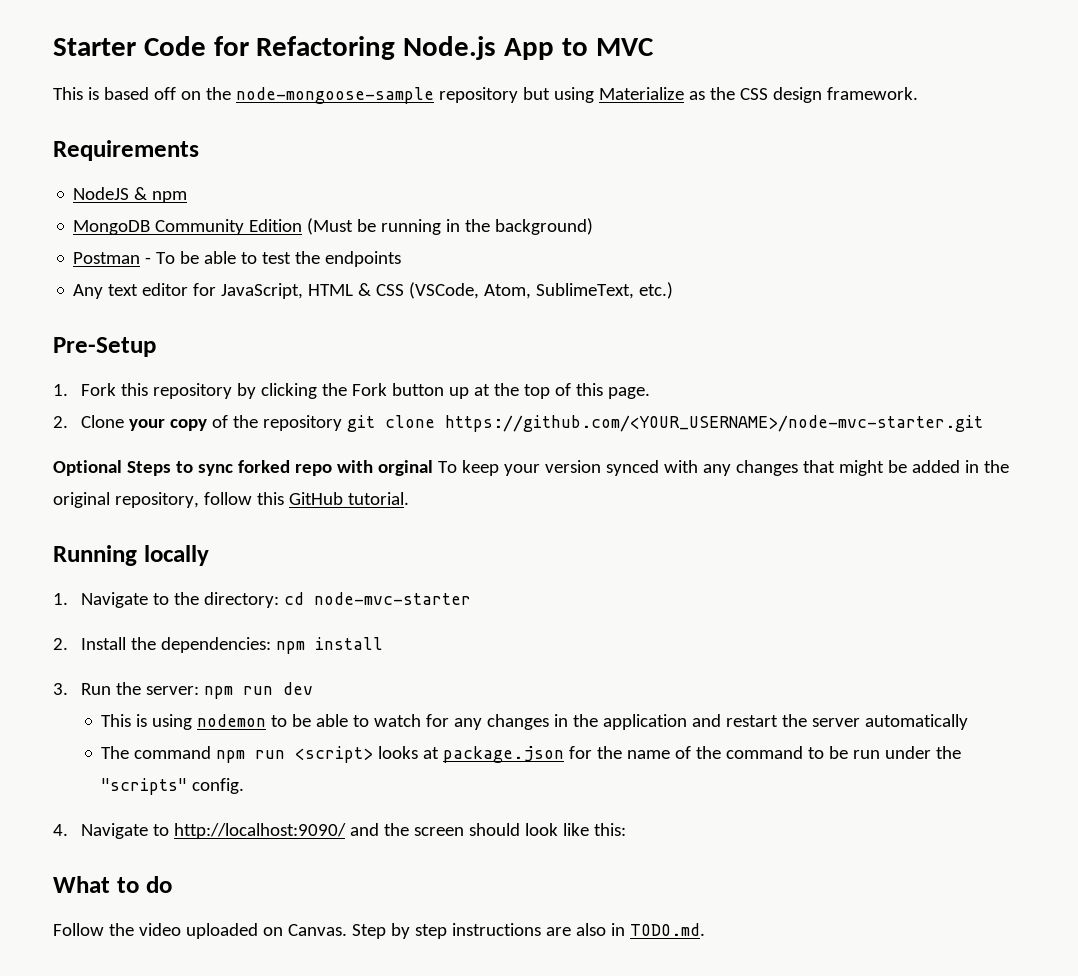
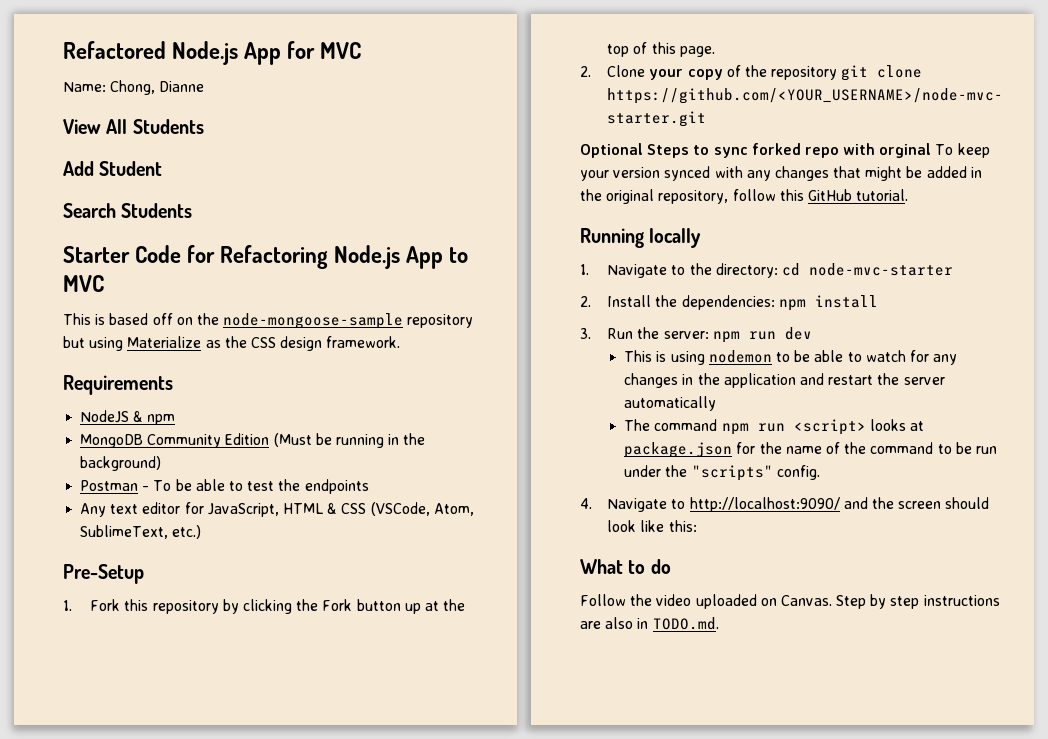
(53, 47) none -> [63,41,362,65] [63,80,205,95] [63,119,204,134] [63,161,163,176] [63,203,193,218] Refactored Node.js App for MVC // Name: Chong, Dianne // View All Students // Add Student // Search Students //

